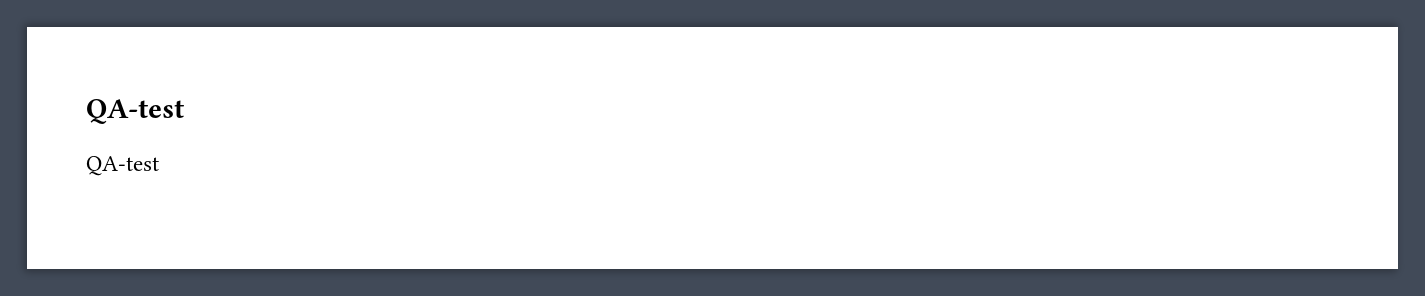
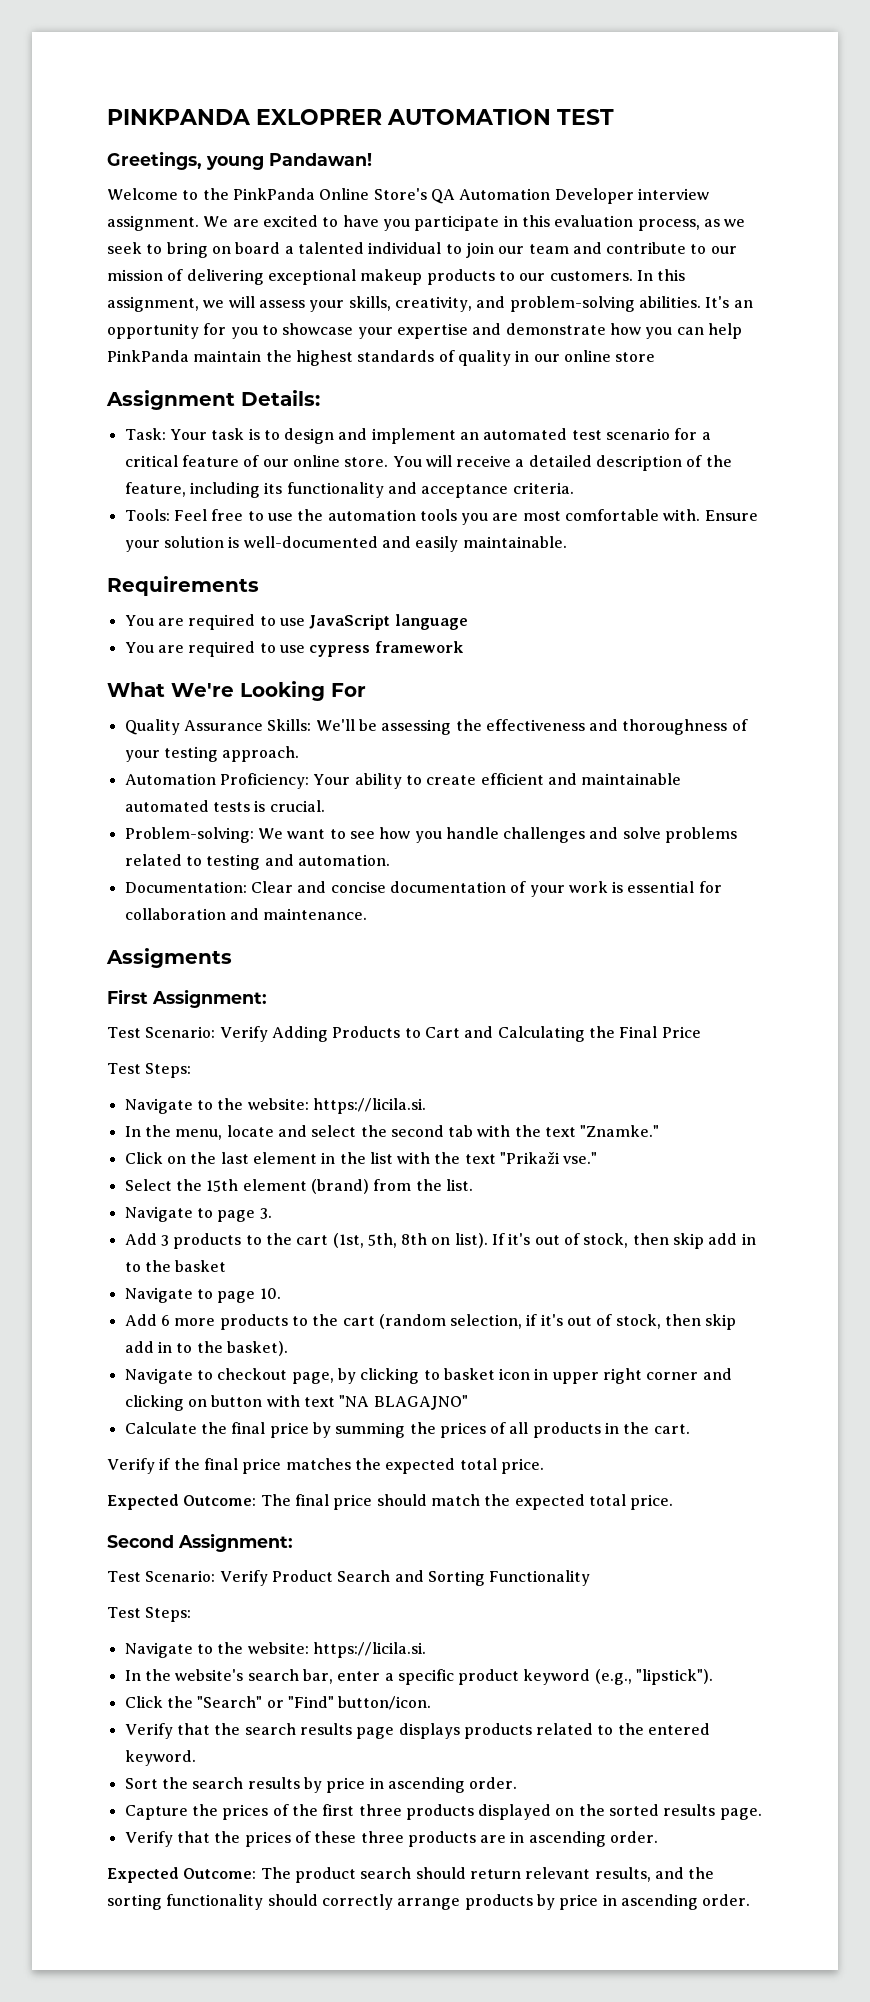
[86,99,184,124] [86,156,159,176] QA-test // QA-test -> [107,109,614,125] [107,151,372,170] [107,188,709,204] [107,215,746,231] [107,242,737,258] [107,269,686,285] [107,296,753,312] [107,323,742,339] [107,350,656,366] [106,390,320,410] [124,428,711,444] [124,455,732,471] [124,482,574,498] [124,509,758,525] [124,536,567,552] [107,576,259,596] [124,614,468,630] [124,641,463,657] [107,681,366,701] [124,719,748,735] [124,746,300,762] [124,773,682,789] [124,800,325,812] [124,827,738,843] [124,854,390,870] [124,881,722,897] [124,908,368,920] [106,948,232,968] [107,989,267,1008] [107,1026,701,1042] [107,1063,192,1078] [124,1098,426,1114] [124,1125,660,1140] [124,1152,598,1164] [124,1179,473,1194] [124,1206,272,1222] [124,1233,756,1249] [124,1260,227,1272] [124,1287,281,1303] [124,1314,737,1330] [124,1341,288,1356] [124,1368,732,1384] [124,1395,468,1411] [124,1422,690,1438] [107,1458,544,1474] [107,1494,674,1510] [107,1533,293,1552] [107,1570,591,1586] [107,1607,192,1622] [124,1642,426,1658] [124,1669,714,1685] [124,1696,432,1710] [124,1723,711,1739] [124,1750,196,1766] [124,1777,518,1793] [124,1804,762,1820] [124,1831,659,1847] [107,1867,715,1883] [107,1894,751,1910] PINKPANDA EXLOPRER AUTOMATION TEST // Greetings, young Pandawan! // Welcome to the PinkPanda Online Store's QA Automation Developer interview assignment. We are excited to have you participate in this evaluation process, as we seek to bring on board a talented individual to join our team and contribute to our mission of delivering exceptional makeup products to our customers. In this assignment, we will assess your skills, creativity, and problem-solving abilities. It's an opportunity for you to showcase your expertise and demonstrate how you can help PinkPanda maintain the highest standards of quality in our online store // Assignment Details: // Task: Your task is to design and implement an automated test scenario for a critical feature of our online store. You will receive a detailed description of the feature, including its functionality and acceptance criteria. // Tools: Feel free to use the automation tools you are most comfortable with. Ensure your solution is well-documented and easily maintainable. // Requirements // You are required to use JavaScript language // You are required to use cypress framework // What We're Looking For // Quality Assurance Skills: We'll be assessing the effectiveness and thoroughness of your testing approach. // Automation Proficiency: Your ability to create efficient and maintainable automated tests is crucial. // Problem-solving: We want to see how you handle challenges and solve problems related to testing and automation. // Documentation: Clear and concise documentation of your work is essential for collaboration and maintenance. // Assigments // First Assignment: // Test Scenario: Verify Adding Products to Cart and Calculating the Final Price // Test Steps: // Navigate to the website: https://licila.si. // In the menu, locate and select the second tab with the text "Znamke." // Click on the last element in the list with the text "Prikaži vse." // Select the 15th element (brand) from the list. // Navigate to page 3. // Add 3 products to the cart (1st, 5th, 8th on list). If it's out of stock, then skip add in to the basket // Navigate to page 10. // Add 6 more products to the cart (random selection, if it's out of stock, then skip add in to the basket). // Navigate to checkout page, by clicking to basket icon in upper right corner and clicking on button with text "NA BLAGAJNO" // Calculate the final price by summing the prices of all products in the cart. // Verify if the final price matches the expected total price. // Expected Outcome: The final price should match the expected total price. // Second Assignment: // Test Scenario: Verify Product Search and Sorting Functionality // Test Steps: // Navigate to the website: https://licila.si. // In the website's search bar, enter a specific product keyword (e.g., "lipstick"). // Click the "Search" or "Find" button/icon. // Verify that the search results page displays products related to the entered keyword. // Sort the search results by price in ascending order. // Capture the prices of the first three products displayed on the sorted results page. // Verify that the prices of these three products are in ascending order. // Expected Outcome: The product search should return relevant results, and the sorting functionality should correctly arrange products by price in ascending order.

